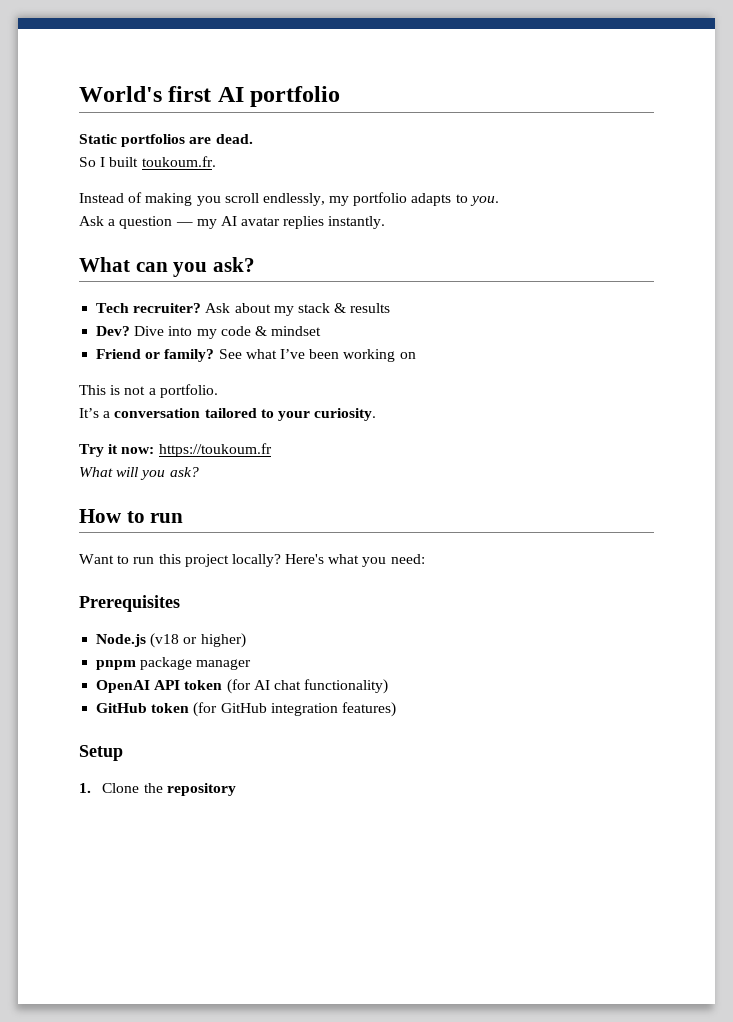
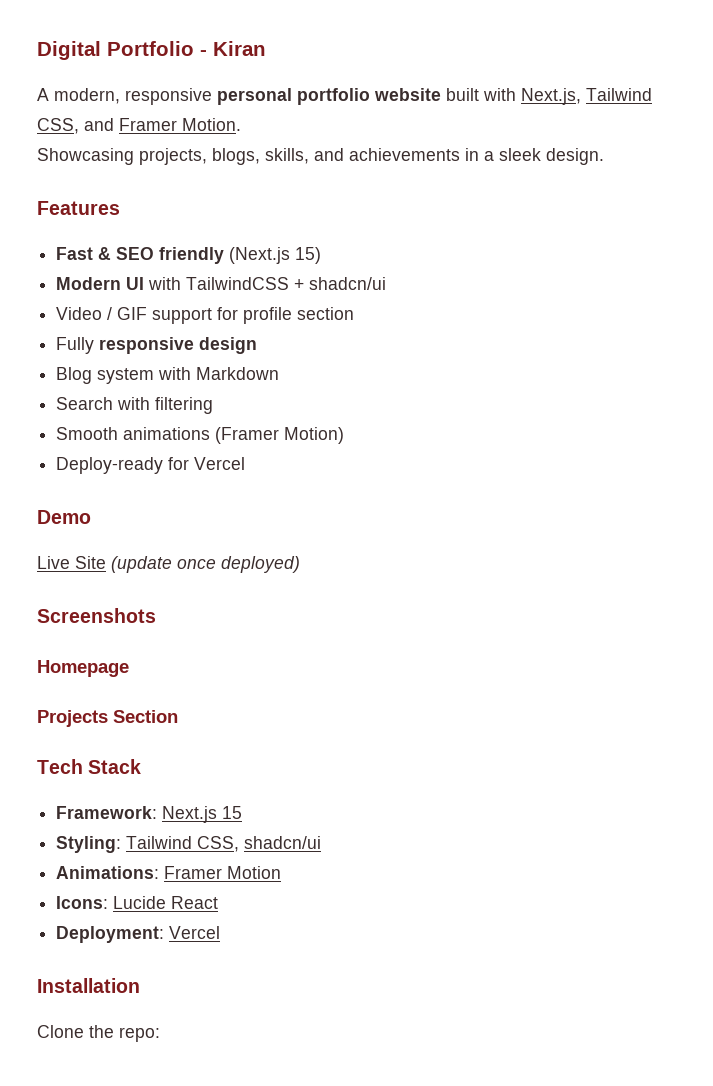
[79,86,341,107] [79,134,253,147] [79,156,216,167] [79,192,499,206] [79,216,386,229] [79,257,256,277] [96,303,391,316] [96,326,322,339] [96,349,416,362] [79,384,218,398] [79,408,377,421] [79,443,272,457] [79,467,199,480] [79,509,184,523] [79,554,425,567] [79,595,180,612] [96,633,246,648] [96,657,252,670] [96,679,389,694] [96,702,396,717] [79,745,123,761] [79,783,91,793] World's first AI portfolio // Static portfolios are dead. // So I built toukoum.fr. // Instead of making you scroll endlessly, my portfolio adapts to you. // Ask a question — my AI avatar replies instantly. // What can you ask? // Tech recruiter? Ask about my stack & results // Dev? Dive into my code & mindset // Friend or family? See what I’ve been working on // This is not a portfolio. // It’s a conversation tailored to your curiosity. // Try it now: https://toukoum.fr // What will you ask? // How to run // Want to run this project locally? Here's what you need: // Prerequisites // Node.js (v18 or higher) // pnpm package manager // OpenAI API token (for AI chat functionality) // GitHub token (for GitHub integration features) // Setup // 1. -> [37,41,266,60] [37,88,652,105] [37,118,241,134] [37,148,604,165] [37,201,120,215] [56,247,322,264] [56,277,387,290] [56,307,355,324] [56,337,258,354] [56,367,280,384] [56,397,214,414] [56,427,345,444] [56,457,246,474] [37,510,91,524] [37,556,300,573] [37,608,156,623] [37,660,129,677] [37,710,178,727] [37,759,142,774] [56,806,243,823] [56,836,322,853] [56,866,282,879] [56,896,219,909] [56,926,221,943] [37,978,140,993] Digital Portfolio - Kiran // A modern, responsive personal portfolio website built with Next.js, Tailwind CSS, and Framer Motion. // Showcasing projects, blogs, skills, and achievements in a sleek design. // Features // Fast & SEO friendly (Next.js 15) // Modern UI with TailwindCSS + shadcn/ui // Video / GIF support for profile section // Fully responsive design // Blog system with Markdown // Search with filtering // Smooth animations (Framer Motion) // Deploy-ready for Vercel // Demo // Live Site (update once deployed) // Screenshots // Homepage // Projects Section // Tech Stack // Framework: Next.js 15 // Styling: Tailwind CSS, shadcn/ui // Animations: Framer Motion // Icons: Lucide React // Deployment: Vercel // Installation //
[166,783,236,796] repository -> [119,1027,160,1042] repo:

